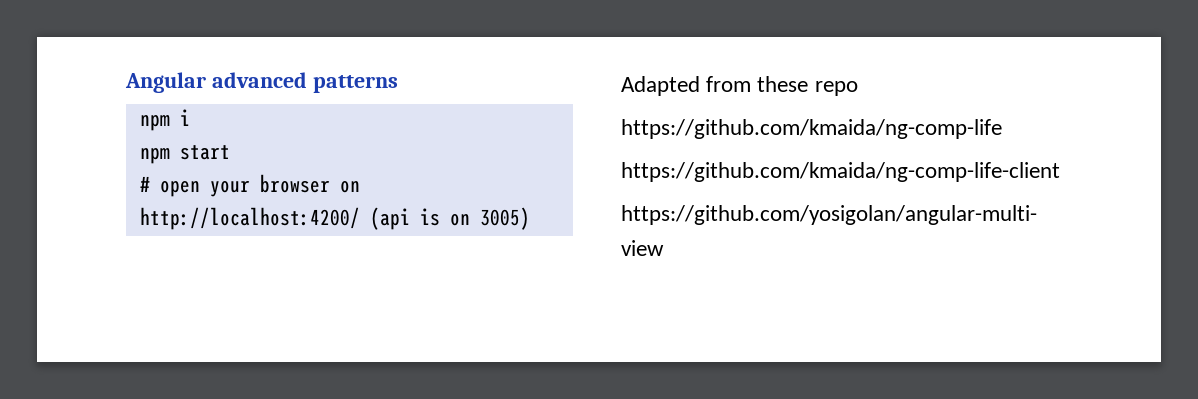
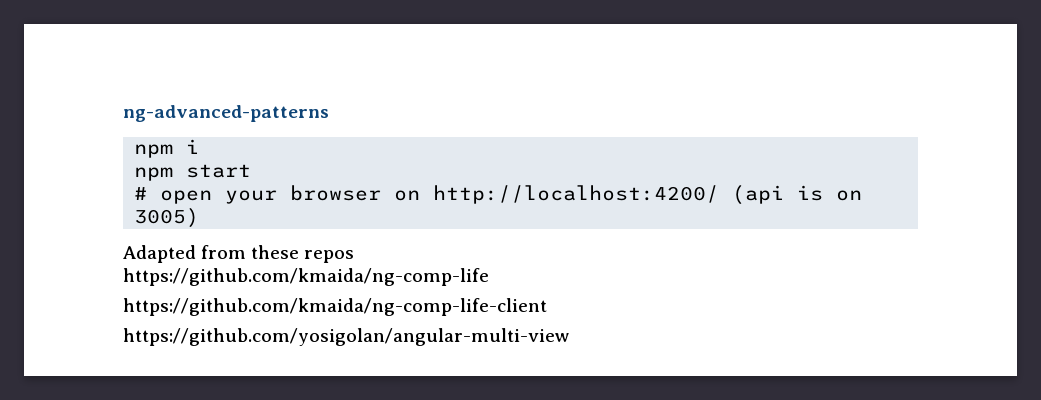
[125,72,398,93] Angular advanced patterns -> [123,105,329,122] ng-advanced-patterns
[814,81,858,96] repo -> [304,250,355,263] repos

